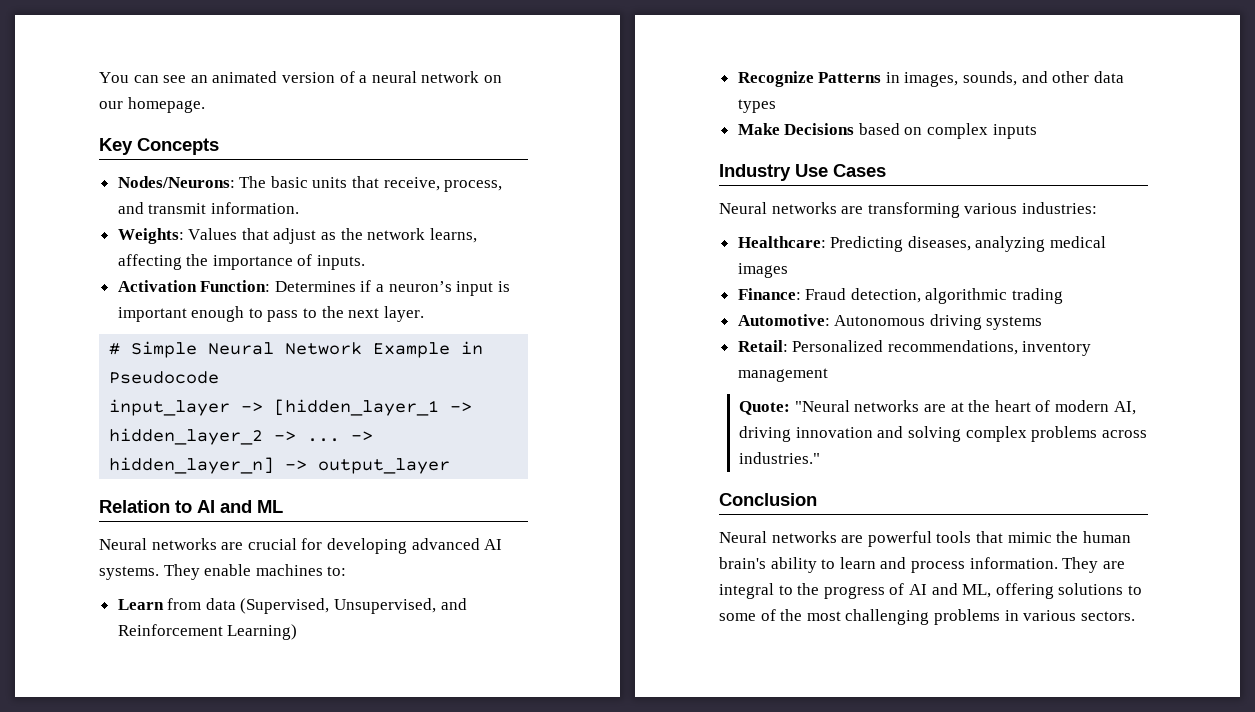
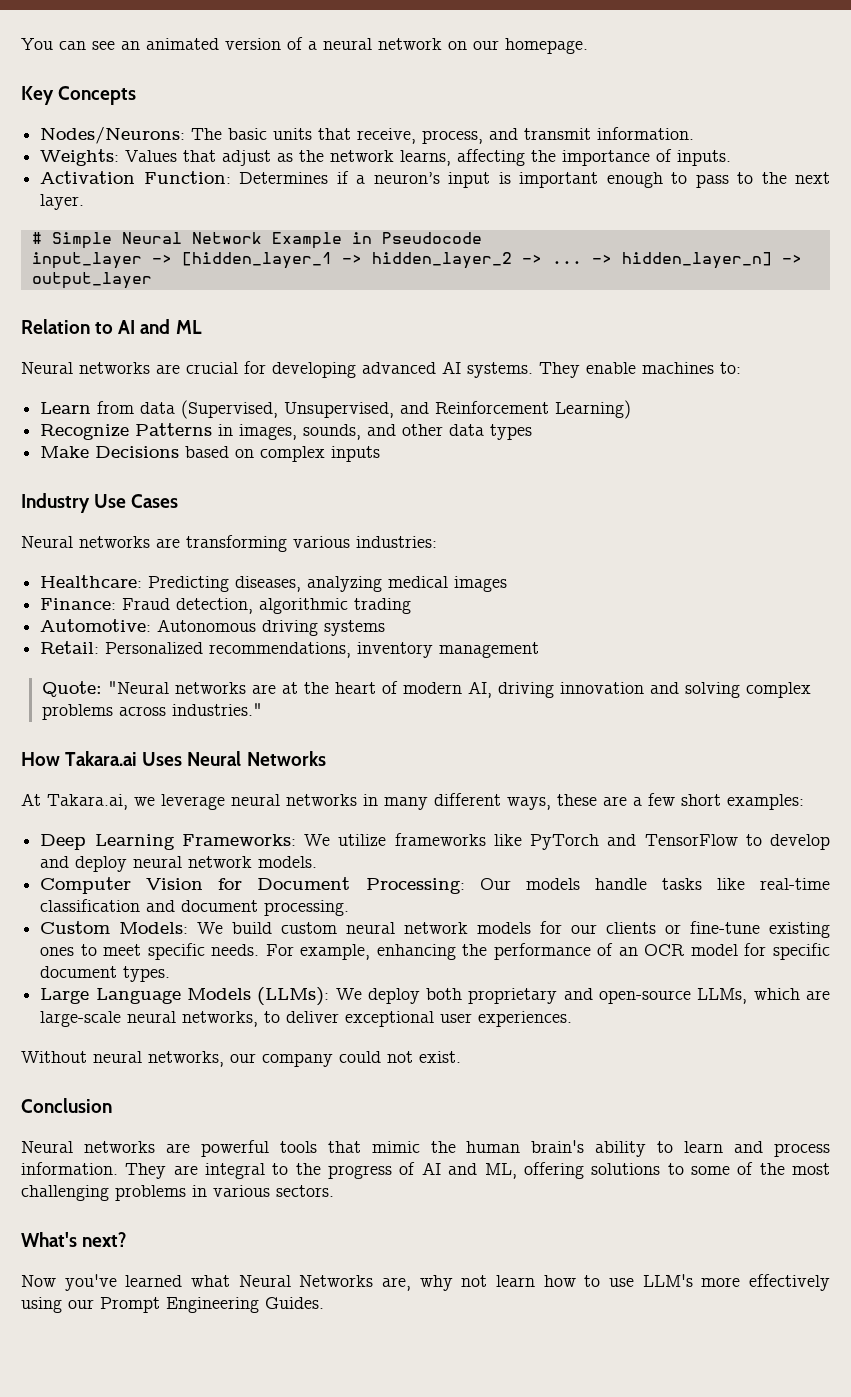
(821, 458) none -> [21,751,326,766] [21,793,804,810] [40,833,830,850] [40,856,318,872] [40,877,831,894] [40,899,350,916] [40,921,831,938] [40,943,830,960] [40,966,171,982] [40,987,830,1006] [40,1011,573,1027] [21,1051,461,1067] // How Takara.ai Uses Neural Networks // At Takara.ai, we leverage neural networks in many different ways, these are a few short examples: // Deep Learning Frameworks: We utilize frameworks like PyTorch and TensorFlow to develop and deploy neural network models. // Computer Vision for Document Processing: Our models handle tasks like real-time classification and document processing. // Custom Models: We build custom neural network models for our clients or fine-tune existing ones to meet specific needs. For example, enhancing the performance of an OCR model for specific document types. // Large Language Models (LLMs): We deploy both proprietary and open-source LLMs, which are large-scale neural networks, to deliver exceptional user experiences. // Without neural networks, our company could not exist.
(1135, 616) none -> [21,1232,127,1247] [21,1274,830,1291] [21,1297,324,1313] // What's next? // Now you've learned what Neural Networks are, why not learn how to use LLM's more effectively using our Prompt Engineering Guides.

